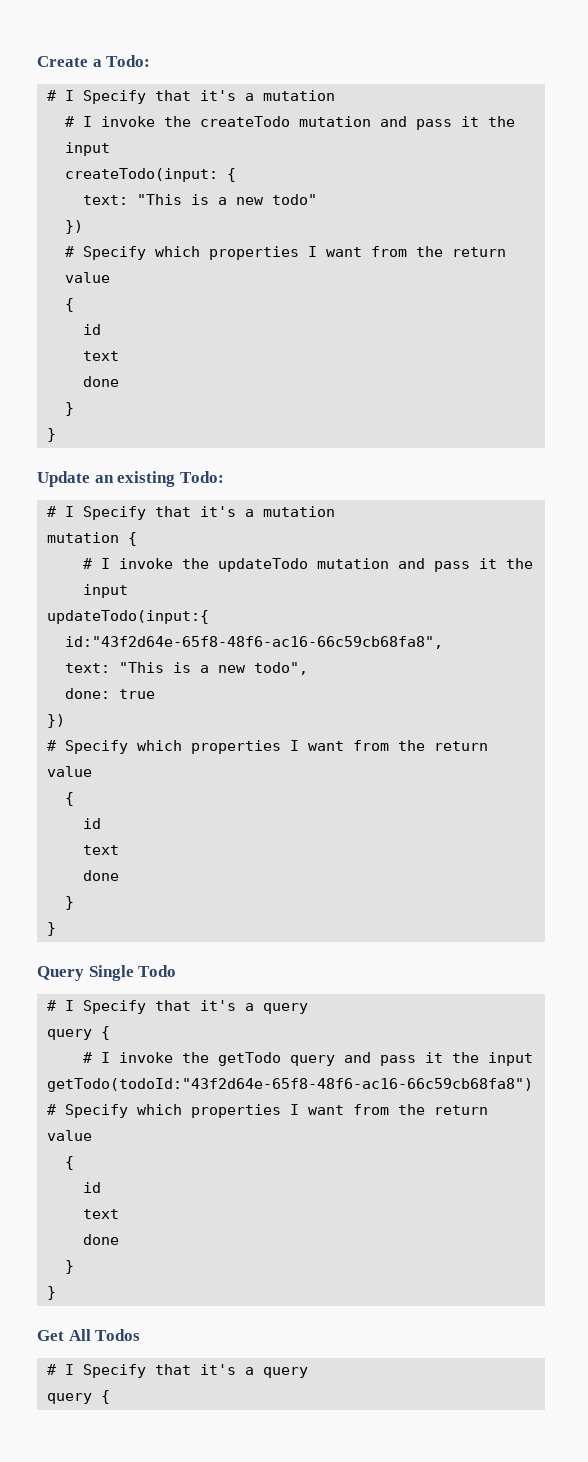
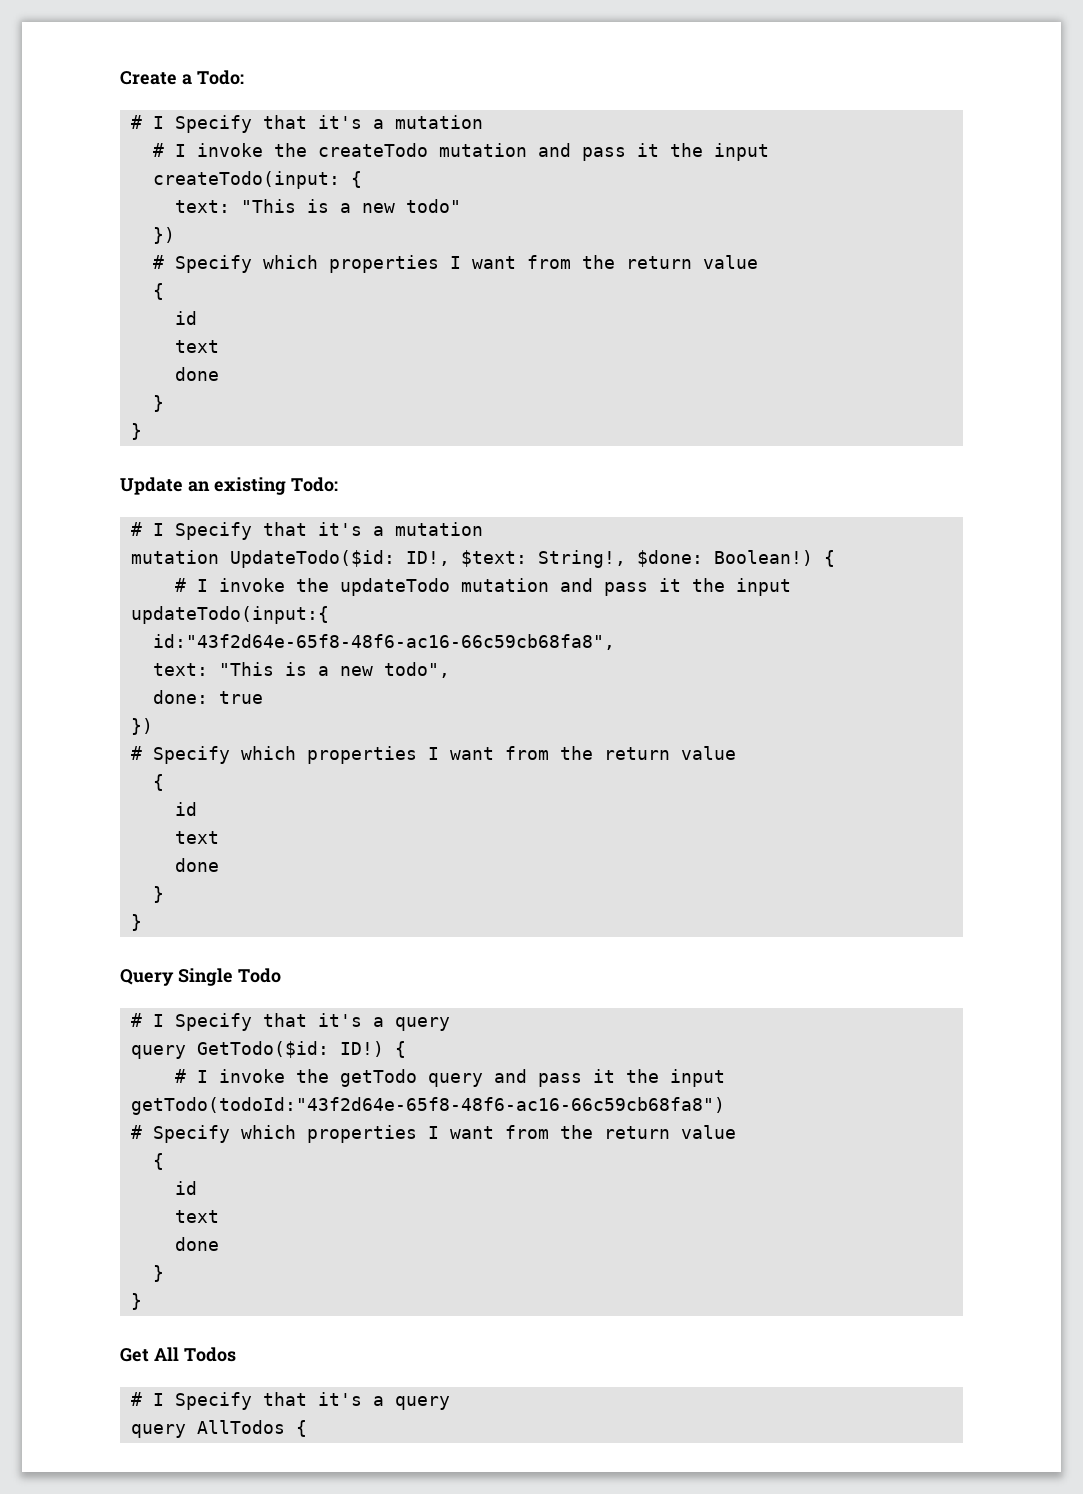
(120, 537) none -> [229,550,813,568] UpdateTodo($id: ID!, $text: String!, $done: Boolean!)
(93, 1034) none -> [196,1041,384,1058] GetTodo($id: ID!)
(93, 1398) none -> [196,1420,285,1434] AllTodos

